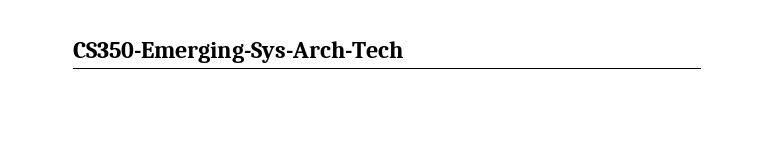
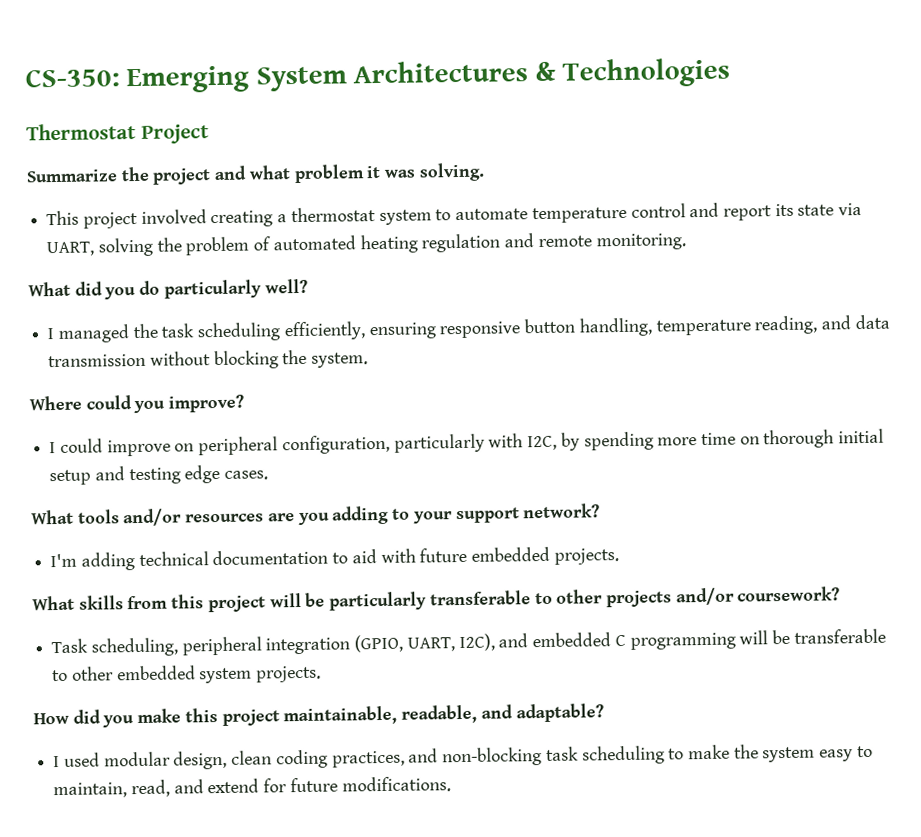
[73,41,403,63] CS350-Emerging-Sys-Arch-Tech -> [25,57,731,94] [26,123,209,144] [26,162,485,185] [46,202,863,229] [46,233,686,257] [28,278,308,300] [47,314,890,343] [48,349,369,370] [29,394,245,414] [49,428,885,457] [49,464,269,486] [31,503,601,527] [50,546,619,571] [32,586,841,613] [51,628,886,657] [52,665,322,684] [33,703,604,728] [53,744,873,770] [53,776,451,799] CS-350: Emerging System Architectures & Technologies // Thermostat Project // Summarize the project and what problem it was solving. // This project involved creating a thermostat system to automate temperature control and report its state via UART, solving the problem of automated heating regulation and remote monitoring. // What did you do particularly well? // I managed the task scheduling efficiently, ensuring responsive button handling, temperature reading, and data transmission without blocking the system. // Where could you improve? // I could improve on peripheral configuration, particularly with I2C, by spending more time on thorough initial setup and testing edge cases. // What tools and/or resources are you adding to your support network? // I'm adding technical documentation to aid with future embedded projects. // What skills from this project will be particularly transferable to other projects and/or coursework? // Task scheduling, peripheral integration (GPIO, UART, I2C), and embedded C programming will be transferable to other embedded system projects. // How did you make this project maintainable, readable, and adaptable? // I used modular design, clean coding practices, and non-blocking task scheduling to make the system easy to maintain, read, and extend for future modifications.

